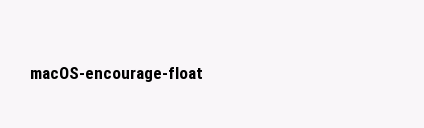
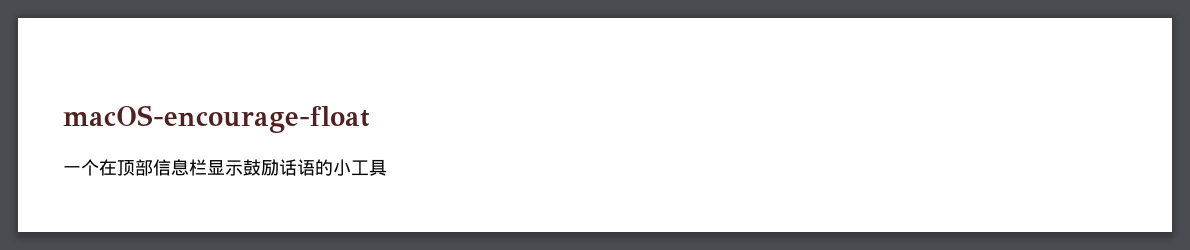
(203, 74) none -> [63,159,387,176] // 一个在顶部信息栏显示鼓励话语的小工具

